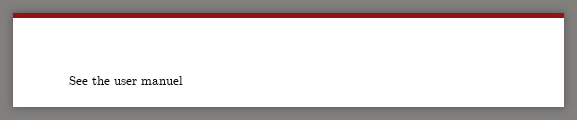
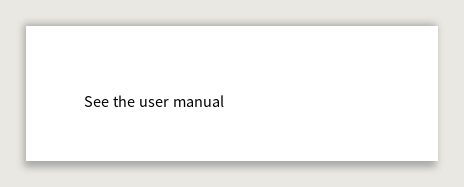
[141,76,183,85] manuel -> [172,95,224,107] manual

